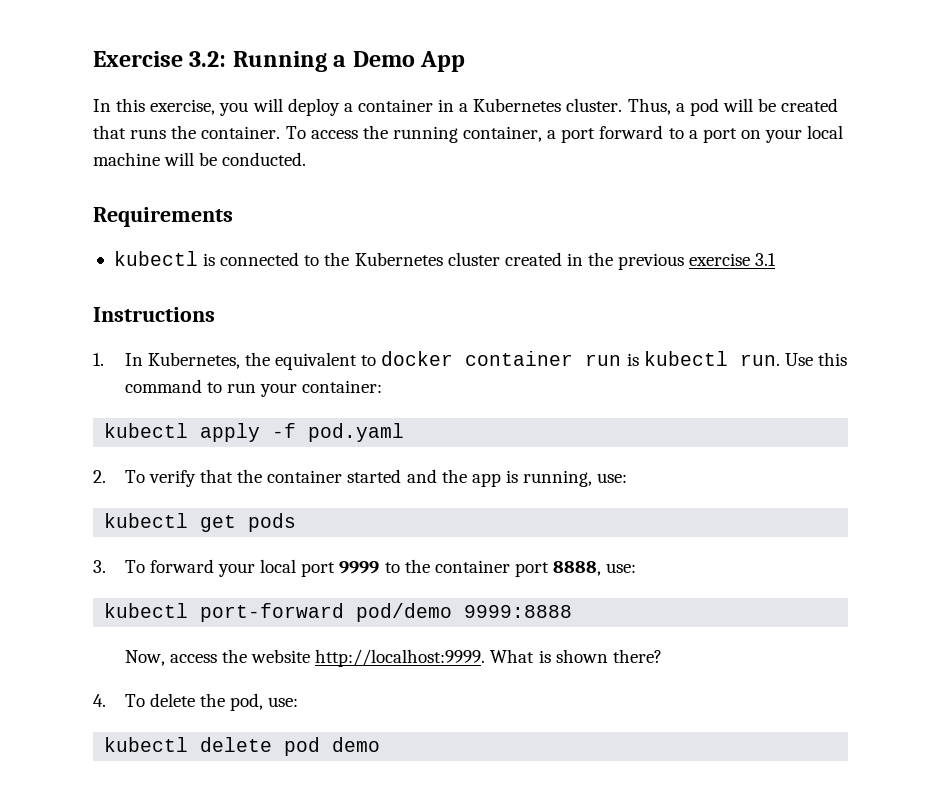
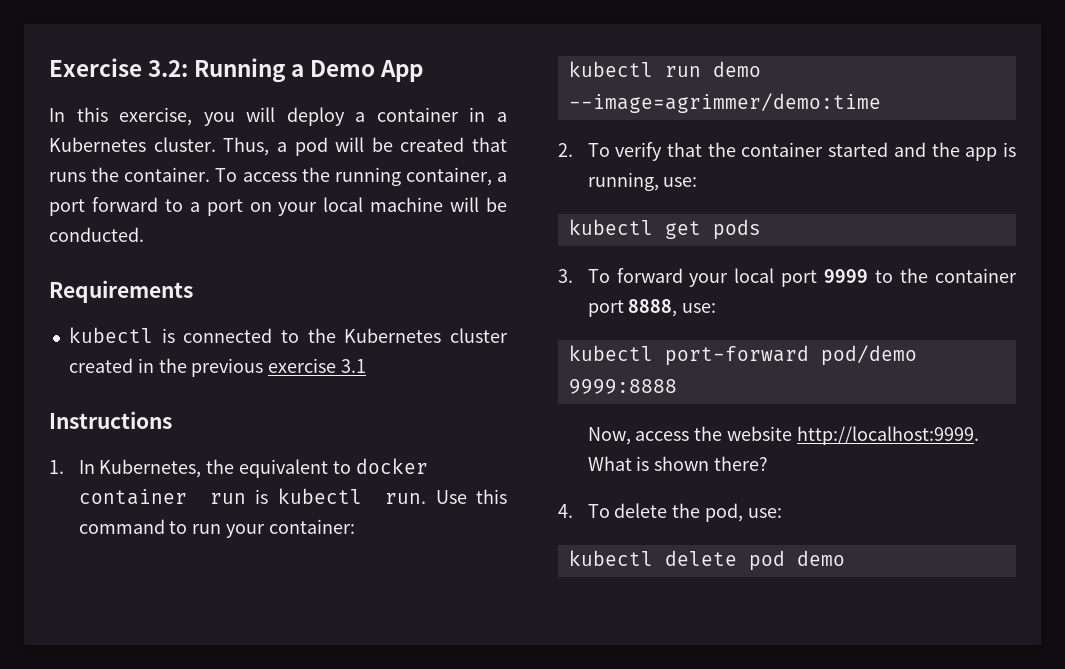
[200,423,405,442] apply -f pod.yaml -> [664,61,761,77] [568,93,881,113] run demo --image=agrimmer/demo:time

